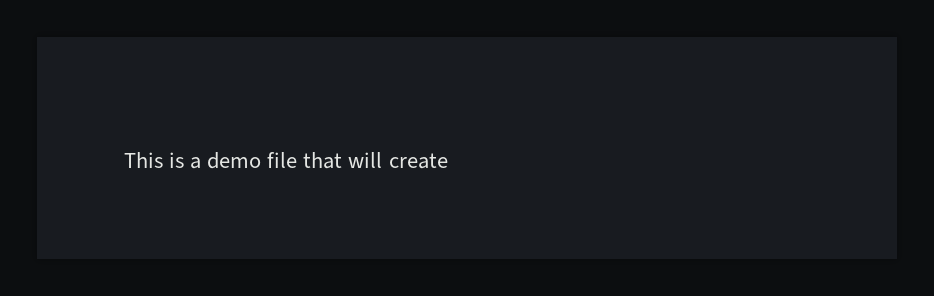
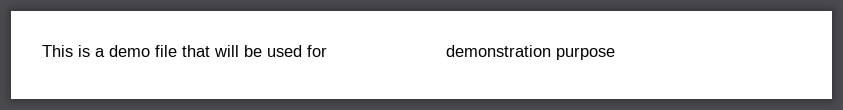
[388,153,448,169] create -> [244,45,615,60] be used for demonstration purpose

